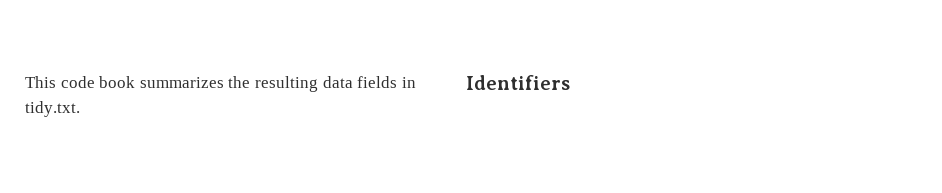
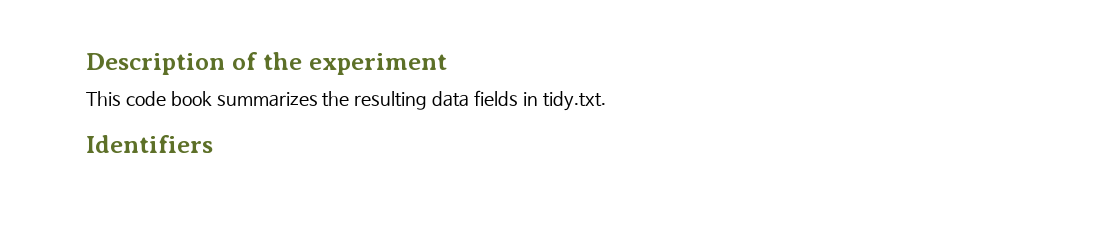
(25, 82) none -> [86,52,447,75] Description of the experiment //

